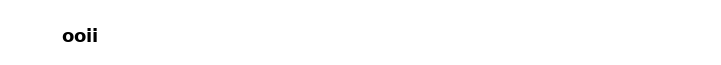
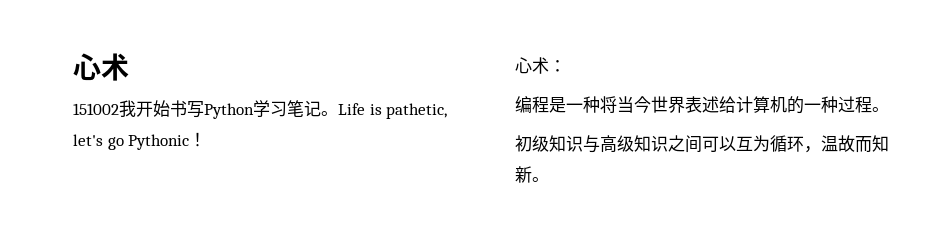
[62,28,98,42] ooii -> [73,53,129,81] [73,100,448,119] [73,132,207,150] [515,57,566,74] [515,96,889,114] [515,135,889,153] [515,166,549,183] 心术 // 151002我开始书写Python学习笔记。Life is pathetic, let's go Pythonic！ // 心术： // 编程是一种将当今世界表述给计算机的一种过程。 // 初级知识与高级知识之间可以互为循环，温故而知新。

